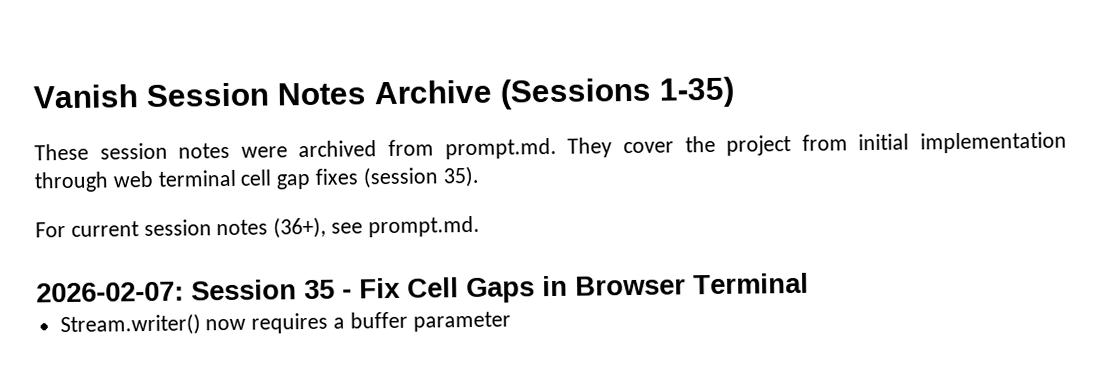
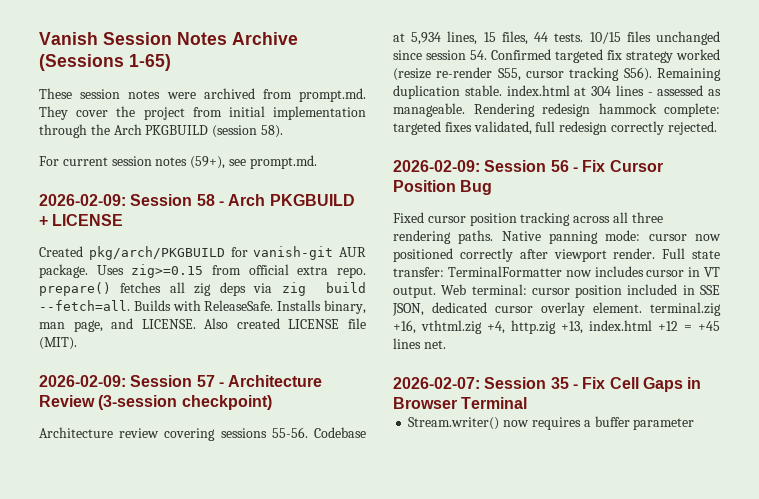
[659,76,735,108] 1-35) -> [129,54,171,71] 1-65)
[112,165,479,190] web terminal cell gap fixes (session 35). -> [90,124,283,138] the Arch PKGBUILD (session 58).
[273,216,327,239] (36+), -> [190,156,226,169] (59+),
(480, 226) none -> [39,194,355,206] [39,214,124,226] [39,246,366,260] [39,264,366,278] [39,282,366,296] [39,300,367,314] [39,318,366,332] [39,337,77,350] [39,375,323,387] [39,395,272,410] [39,427,367,441] [393,31,720,45] [393,49,720,63] [393,67,721,81] [393,85,721,99] [393,103,720,117] [393,121,717,135] [393,160,663,172] [393,180,493,195] [393,212,663,226] [393,230,721,244] [393,248,720,262] [393,266,720,277] [393,284,720,298] [392,302,721,316] [393,320,720,334] [393,338,446,349] // 2026-02-09: Session 58 - Arch PKGBUILD + LICENSE // Created pkg/arch/PKGBUILD for vanish-git AUR package. Uses zig>=0.15 from official extra repo. prepare() fetches all zig deps via zig build --fetch=all. Builds with ReleaseSafe. Installs binary, man page, and LICENSE. Also created LICENSE file (MIT). // 2026-02-09: Session 57 - Architecture Review (3-session checkpoint) // Architecture review covering sessions 55-56. Codebase at 5,934 lines, 15 files, 44 tests. 10/15 files unchanged since session 54. Confirmed targeted fix strategy worked (resize re-render S55, cursor tracking S56). Remaining duplication stable. index.html at 304 lines - assessed as manageable. Rendering redesign hammock complete: targeted fixes validated, full redesign correctly rejected. // 2026-02-09: Session 56 - Fix Cursor Position Bug // Fixed cursor position tracking across all three rendering paths. Native panning mode: cursor now positioned correctly after viewport render. Full state transfer: TerminalFormatter now includes cursor in VT output. Web terminal: cursor position included in SSE JSON, dedicated cursor overlay element. terminal.zig +16, vthtml.zig +4, http.zig +13, index.html +12 = +45 lines net.

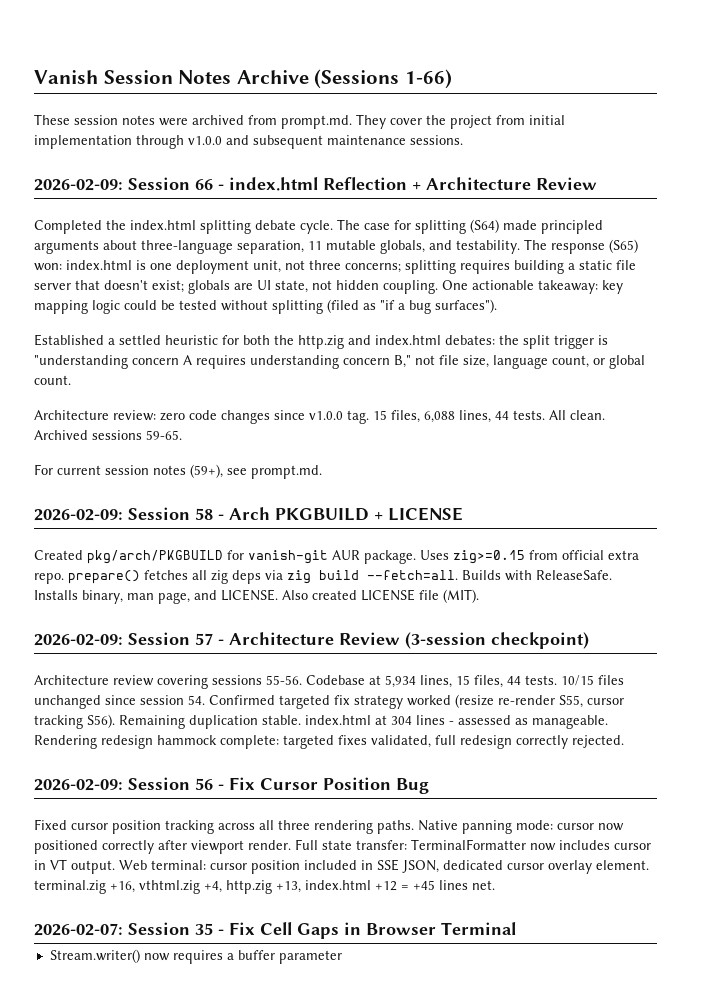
[129,54,171,71] 1-65) -> [404,69,452,89] 1-66)
[90,124,283,138] the Arch PKGBUILD (session 58). -> [188,135,463,149] [34,177,597,191] [34,219,603,234] [34,239,638,254] [34,260,636,274] [34,280,623,294] [34,299,497,314] [34,334,608,349] [34,355,645,369] [34,375,71,385] [34,410,605,424] [34,430,182,440] v1.0.0 and subsequent maintenance sessions. // 2026-02-09: Session 66 - index.html Reflection + Architecture Review // Completed the index.html splitting debate cycle. The case for splitting (S64) made principled arguments about three-language separation, 11 mutable globals, and testability. The response (S65) won: index.html is one deployment unit, not three concerns; splitting requires building a static file server that doesn't exist; globals are UI state, not hidden coupling. One actionable takeaway: key mapping logic could be tested without splitting (filed as "if a bug surfaces"). // Established a settled heuristic for both the http.zig and index.html debates: the split trigger is "understanding concern A requires understanding concern B," not file size, language count, or global count. // Architecture review: zero code changes since v1.0.0 tag. 15 files, 6,088 lines, 44 tests. All clean. Archived sessions 59-65.

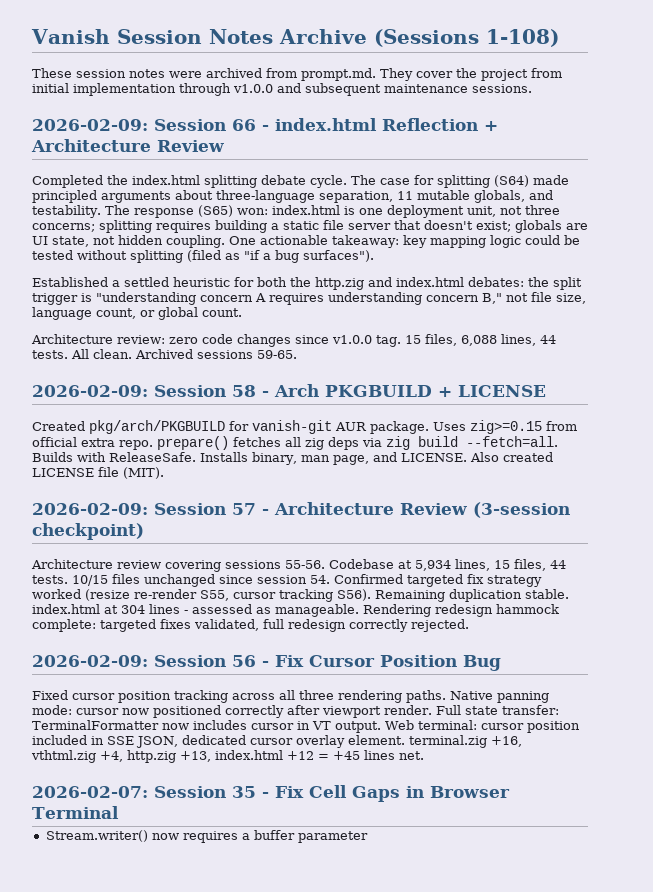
[404,69,452,89] 1-66) -> [485,29,559,47] 1-108)
[34,464,322,479] // For current session notes (59+), see prompt.md. -> (297, 354) none

